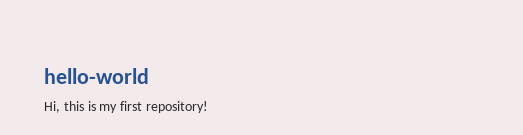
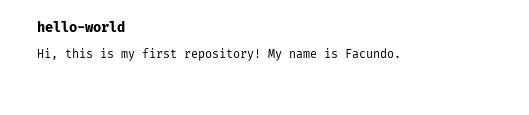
(208, 107) none -> [268,48,401,61] My name is Facundo.

